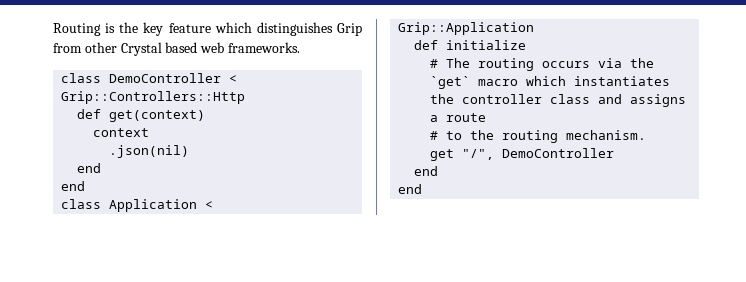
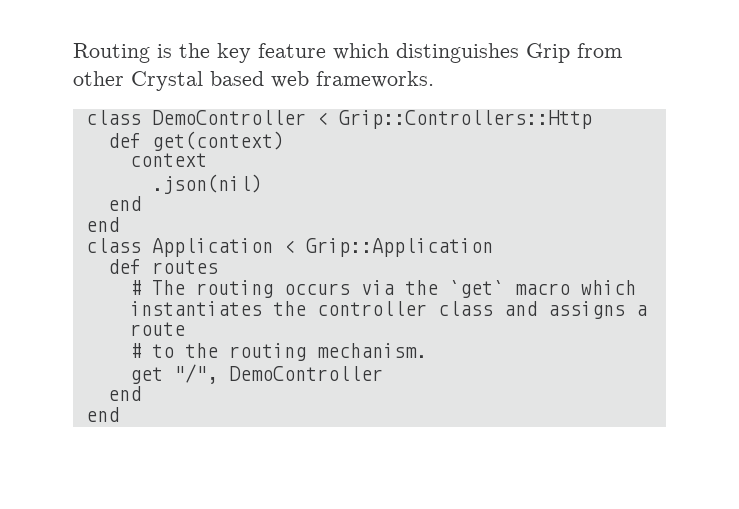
[446,40,527,50] initialize -> [151,260,218,274] routes

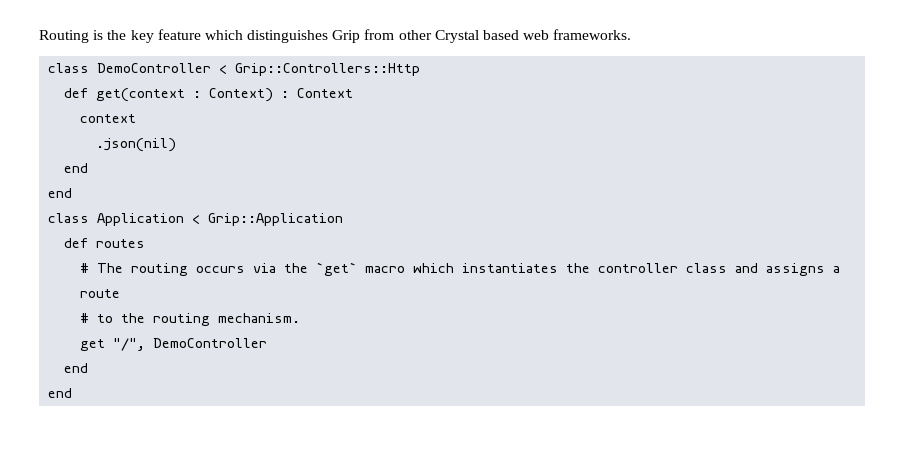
[151,131,284,151] get(context) -> [96,88,354,102] get(context : Context) : Context

